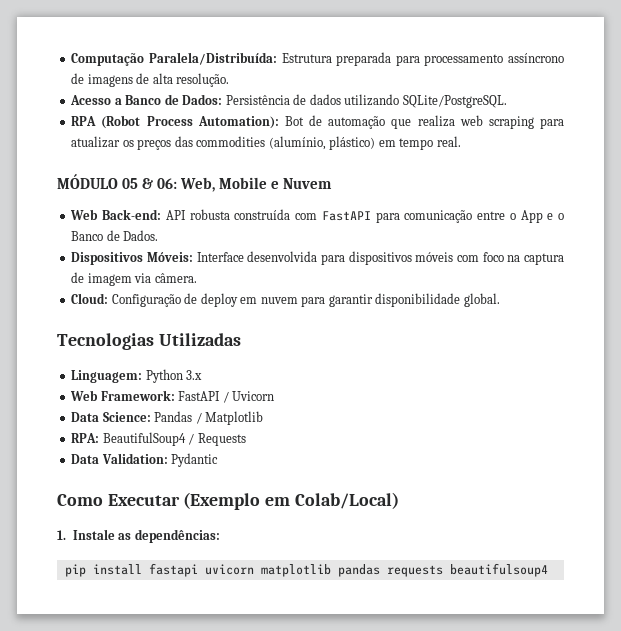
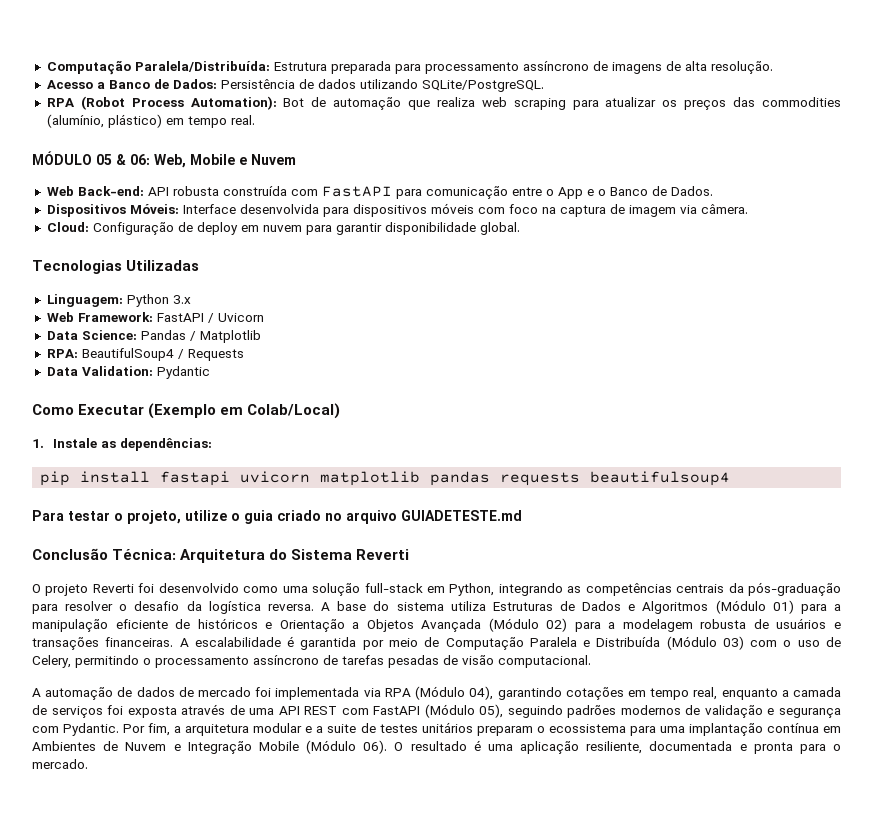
(548, 570) none -> [32,510,522,524] [32,548,410,563] [32,582,841,596] [32,600,841,614] [32,618,841,632] [32,636,842,650] [32,655,591,668] [32,686,842,700] [32,704,841,718] [32,722,841,736] [32,740,841,754] [32,759,88,769] // Para testar o projeto, utilize o guia criado no arquivo GUIADETESTE.md // Conclusão Técnica: Arquitetura do Sistema Reverti // O projeto Reverti foi desenvolvido como uma solução full-stack em Python, integrando as competências centrais da pós-graduação para resolver o desafio da logística reversa. A base do sistema utiliza Estruturas de Dados e Algoritmos (Módulo 01) para a manipulação eficiente de históricos e Orientação a Objetos Avançada (Módulo 02) para a modelagem robusta de usuários e transações financeiras. A escalabilidade é garantida por meio de Computação Paralela e Distribuída (Módulo 03) com o uso de Celery, permitindo o processamento assíncrono de tarefas pesadas de visão computacional. // A automação de dados de mercado foi implementada via RPA (Módulo 04), garantindo cotações em tempo real, enquanto a camada de serviços foi exposta através de uma API REST com FastAPI (Módulo 05), seguindo padrões modernos de validação e segurança com Pydantic. Por fim, a arquitetura modular e a suite de testes unitários preparam o ecossistema para uma implantação contínua em Ambientes de Nuvem e Integração Mobile (Módulo 06). O resultado é uma aplicação resiliente, documentada e pronta para o mercado.

